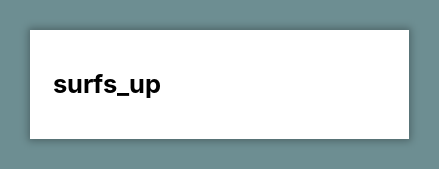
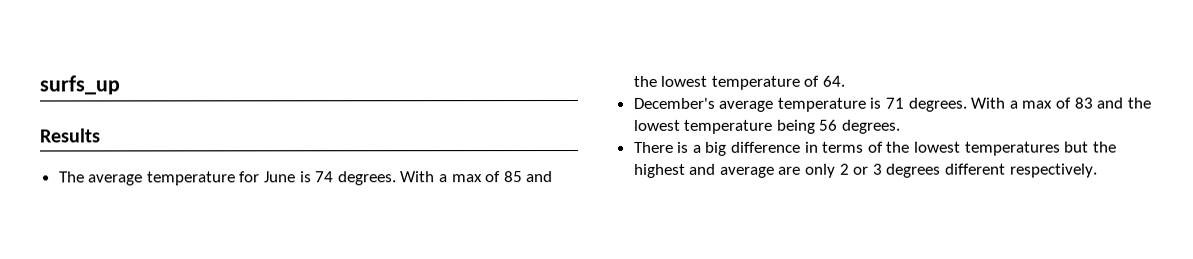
(161, 86) none -> [39,128,101,143] [58,171,554,186] [632,75,846,90] [632,97,1151,112] [632,119,902,134] [633,141,1117,156] [633,163,1098,178] // Results // The average temperature for June is 74 degrees. With a max of 85 and the lowest temperature of 64. // December's average temperature is 71 degrees. With a max of 83 and the lowest temperature being 56 degrees. // There is a big difference in terms of the lowest temperatures but the highest and average are only 2 or 3 degrees different respectively.

